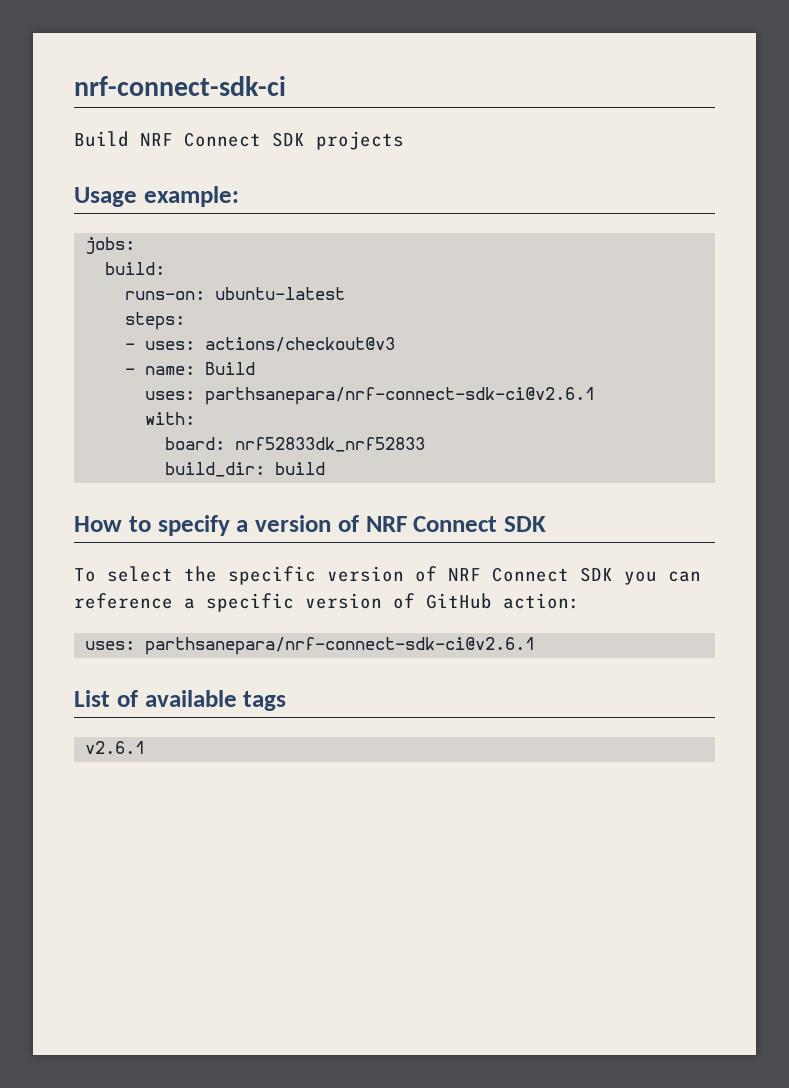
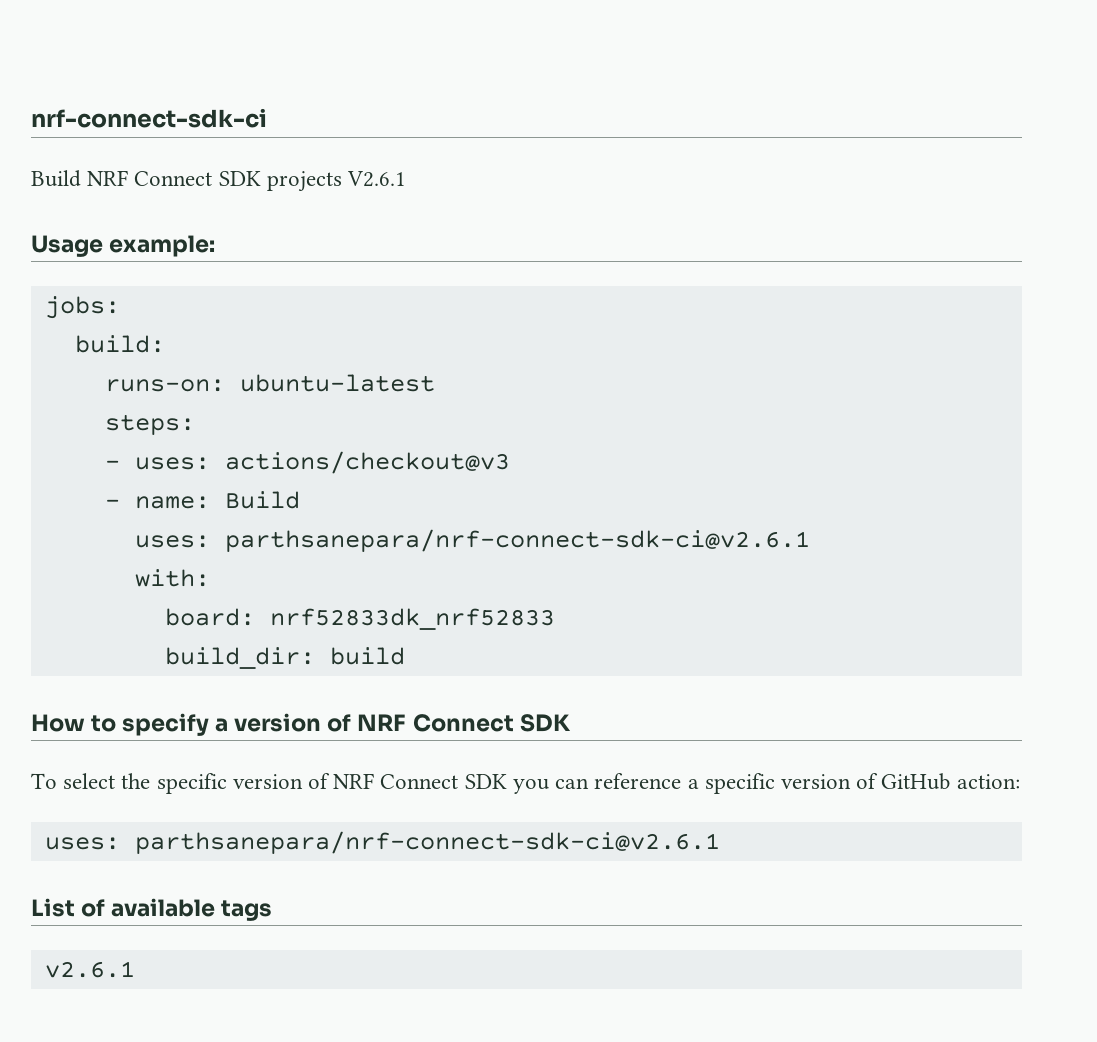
(404, 140) none -> [347,171,407,187] V2.6.1

